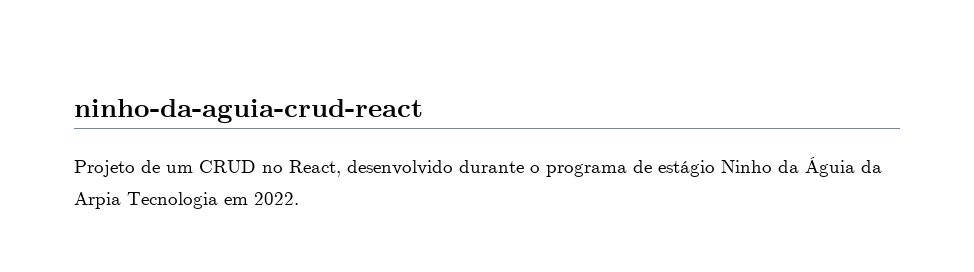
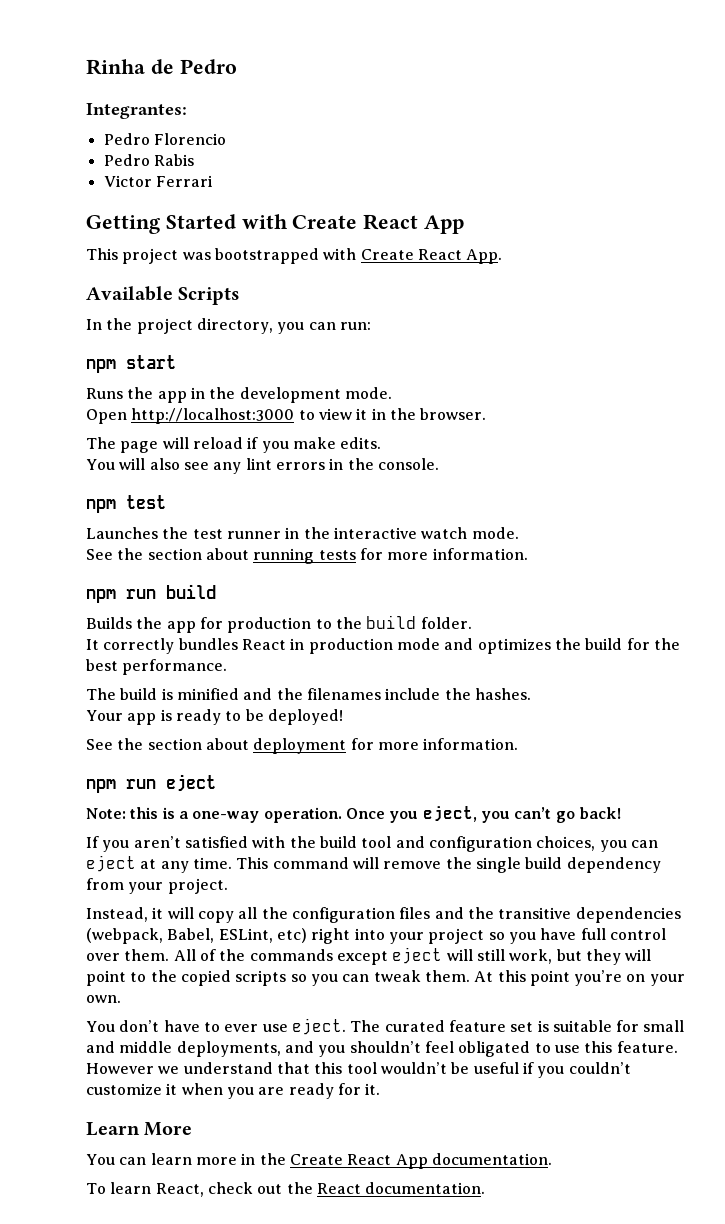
[74,99,423,123] [74,157,882,177] [74,192,299,209] ninho-da-aguia-crud-react // Projeto de um CRUD no React, desenvolvido durante o programa de estágio Ninho da Águia da Arpia Tecnologia em 2022. -> [86,59,237,75] [86,103,187,119] [103,133,226,145] [103,154,194,166] [103,175,213,187] [86,214,465,234] [86,248,503,264] [86,286,241,305] [86,318,371,334] [86,355,176,373] [86,387,392,403] [86,408,487,424] [86,437,382,453] [86,458,439,474] [86,495,166,513] [86,527,519,539] [86,548,528,564] [86,584,216,603] [86,615,472,633] [86,638,680,654] [86,659,228,675] [86,688,531,700] [86,709,343,725] [86,738,519,754] [86,774,216,793] [86,806,621,823] [86,836,658,852] [86,855,661,873] [86,878,228,894] [86,907,681,923] [86,928,666,944] [86,947,652,965] [86,970,685,986] [86,995,121,1003] [86,1018,685,1035] [86,1041,678,1057] [86,1062,631,1078] [86,1083,381,1099] [86,1122,193,1136] [86,1153,552,1169] [86,1182,486,1197] Rinha de Pedro // Integrantes: // Pedro Florencio // Pedro Rabis // Victor Ferrari // Getting Started with Create React App // This project was bootstrapped with Create React App. // Available Scripts // In the project directory, you can run: // npm start // Runs the app in the development mode. // Open http://localhost:3000 to view it in the browser. // The page will reload if you make edits. // You will also see any lint errors in the console. // npm test // Launches the test runner in the interactive watch mode. // See the section about running tests for more information. // npm run build // Builds the app for production to the build folder. // It correctly bundles React in production mode and optimizes the build for the best performance. // The build is minified and the filenames include the hashes. // Your app is ready to be deployed! // See the section about deployment for more information. // npm run eject // Note: this is a one-way operation. Once you eject, you can’t go back! // If you aren’t satisfied with the build tool and configuration choices, you can eject at any time. This command will remove the single build dependency from your project. // Instead, it will copy all the configuration files and the transitive dependencies (webpack, Babel, ESLint, etc) right into your project so you have full control over them. All of the commands except eject will still work, but they will point to the copied scripts so you can tweak them. At this point you’re on your own. // You don’t have to ever use eject. The curated feature set is suitable for small and middle deployments, and you shouldn’t feel obligated to use this feature. However we understand that this tool wouldn’t be useful if you couldn’t customize it when you are ready for it. // Learn More // You can learn more in the Create React App documentation. // To learn React, check out the React documentation.

